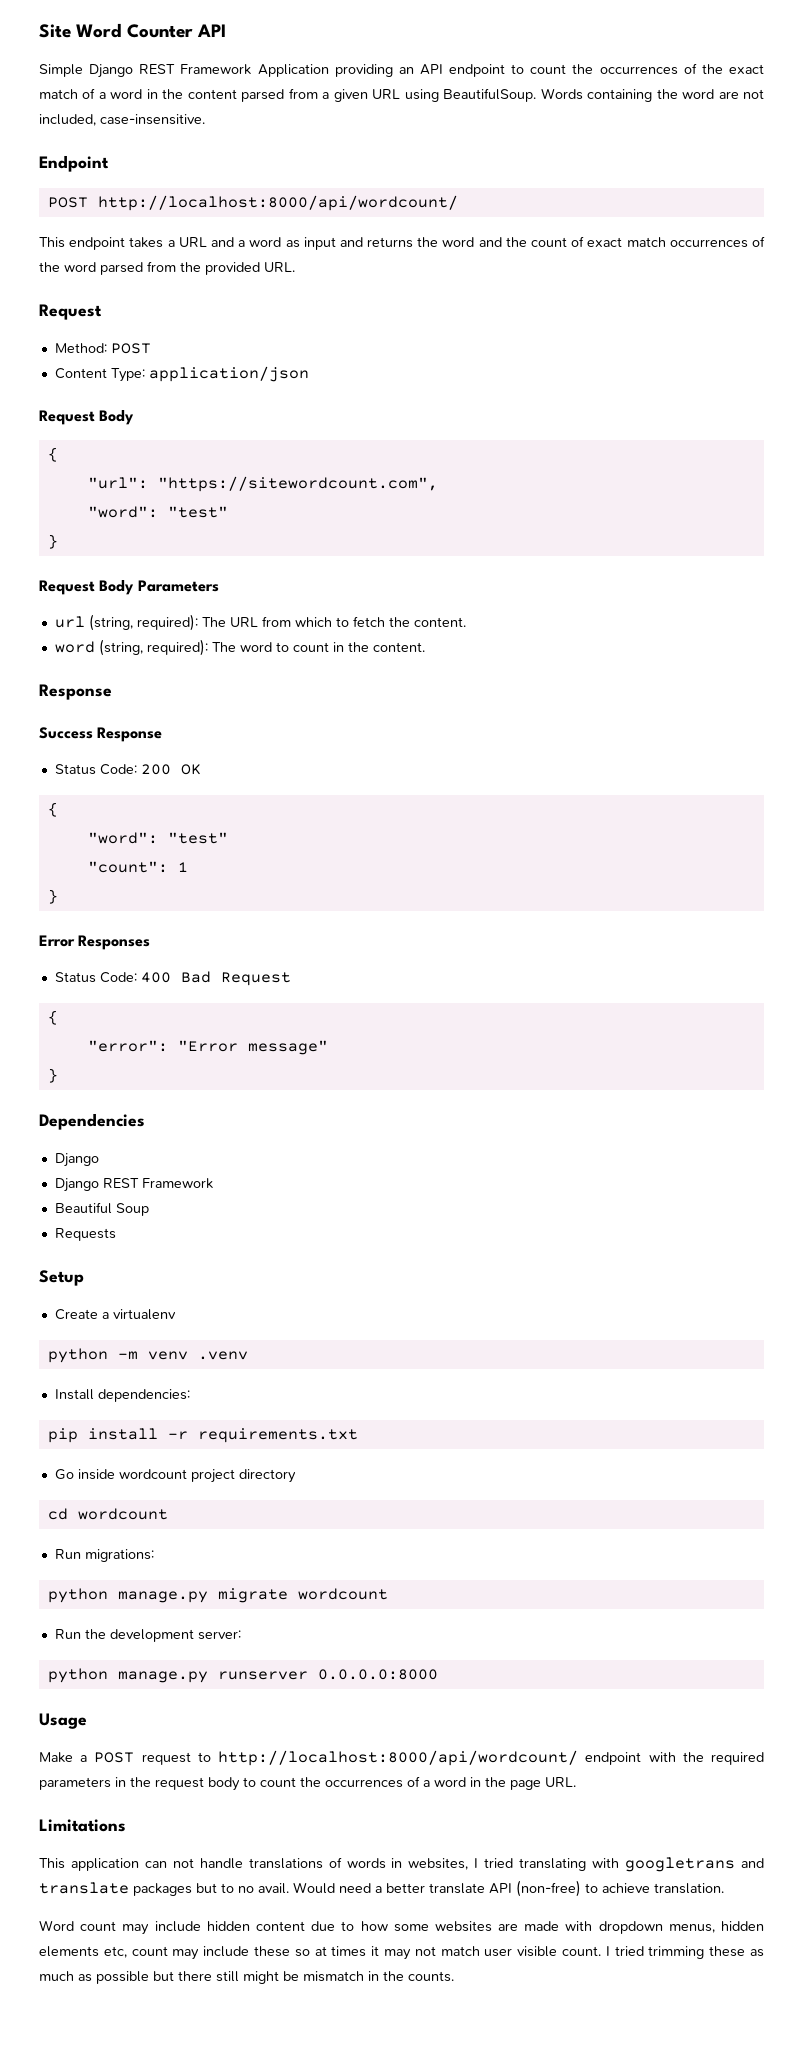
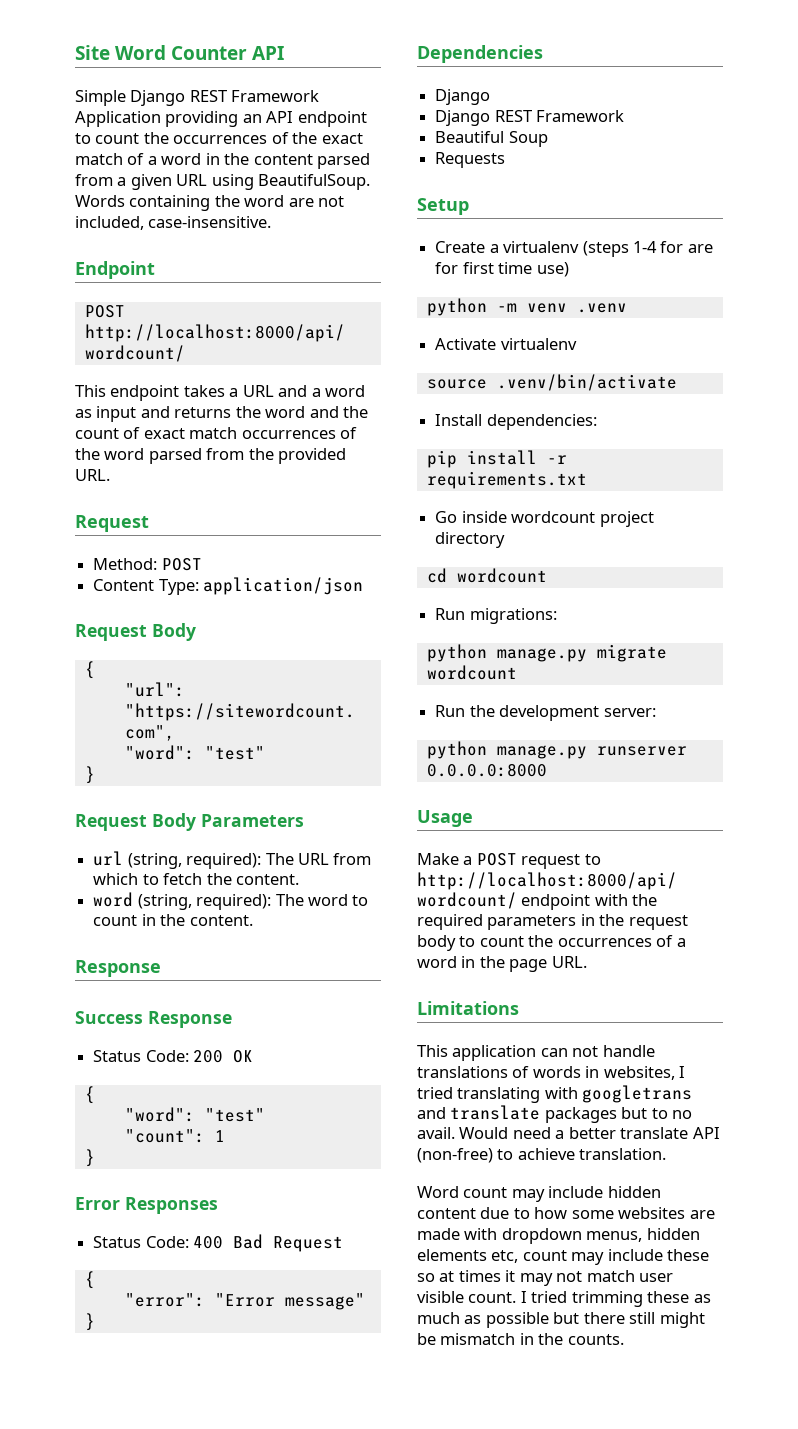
(176, 1314) none -> [582,241,713,257] [435,262,569,277] (steps 1-4 for are for first time use)
(248, 1355) none -> [435,338,577,350] [426,374,677,391] // Activate virtualenv // source .venv/bin/activate

